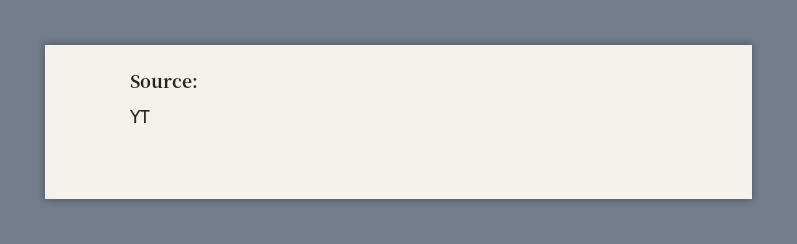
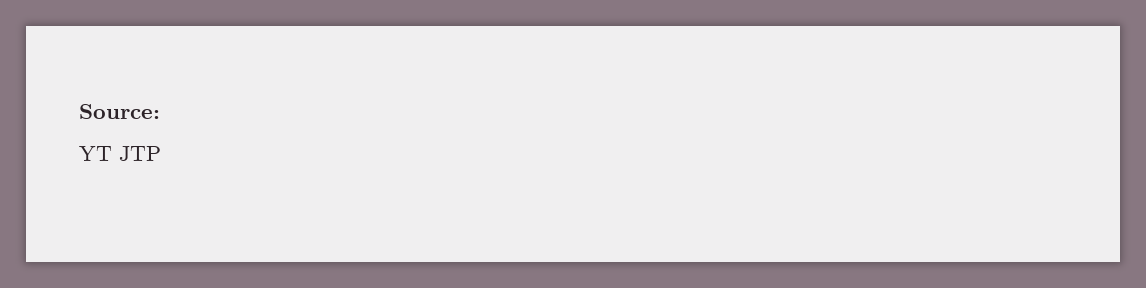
(150, 116) none -> [119,146,161,161] JTP

